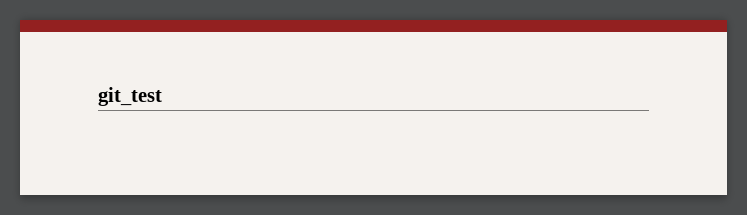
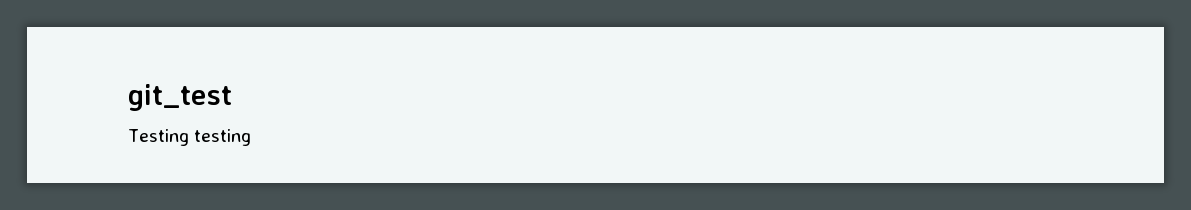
(162, 96) none -> [128,129,252,146] // Testing testing

